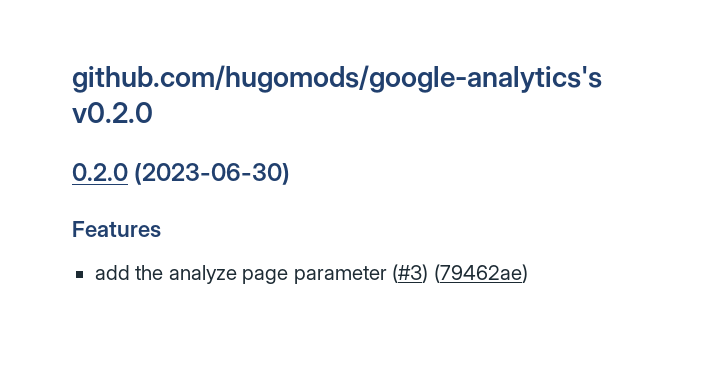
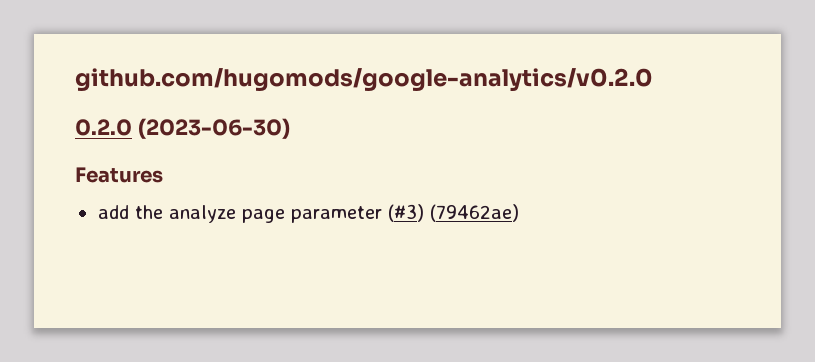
[72,65,602,93] [72,102,153,123] github.com/hugomods/google-analytics's v0.2.0 -> [75,68,653,92] github.com/hugomods/google-analytics/v0.2.0

